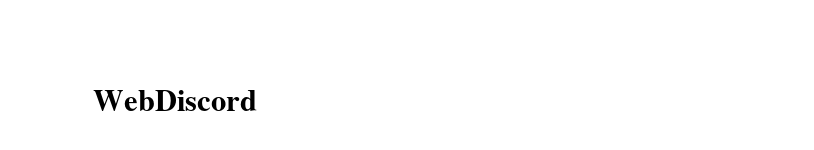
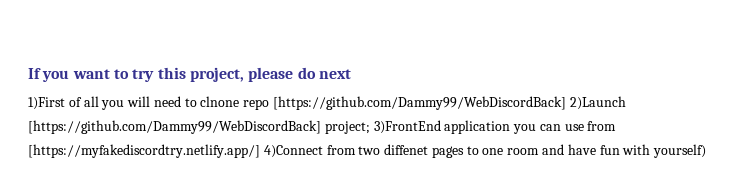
[93,90,257,111] WebDiscord -> [28,67,351,82] [28,96,626,110] [28,120,617,134] [28,144,707,158] If you want to try this project, please do next // 1)First of all you will need to clnone repo [https://github.com/Dammy99/WebDiscordBack] 2)Launch [https://github.com/Dammy99/WebDiscordBack] project; 3)FrontEnd application you can use from [https://myfakediscordtry.netlify.app/] 4)Connect from two diffenet pages to one room and have fun with yourself)

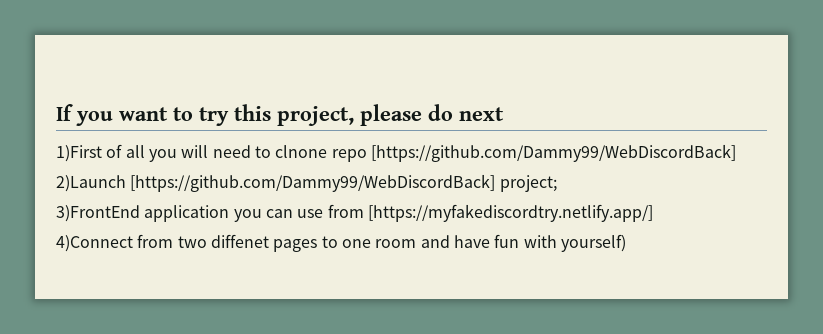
(567, 103) none -> (736, 153) //
(370, 127) none -> (557, 183) //
(260, 151) none -> (653, 213) //

